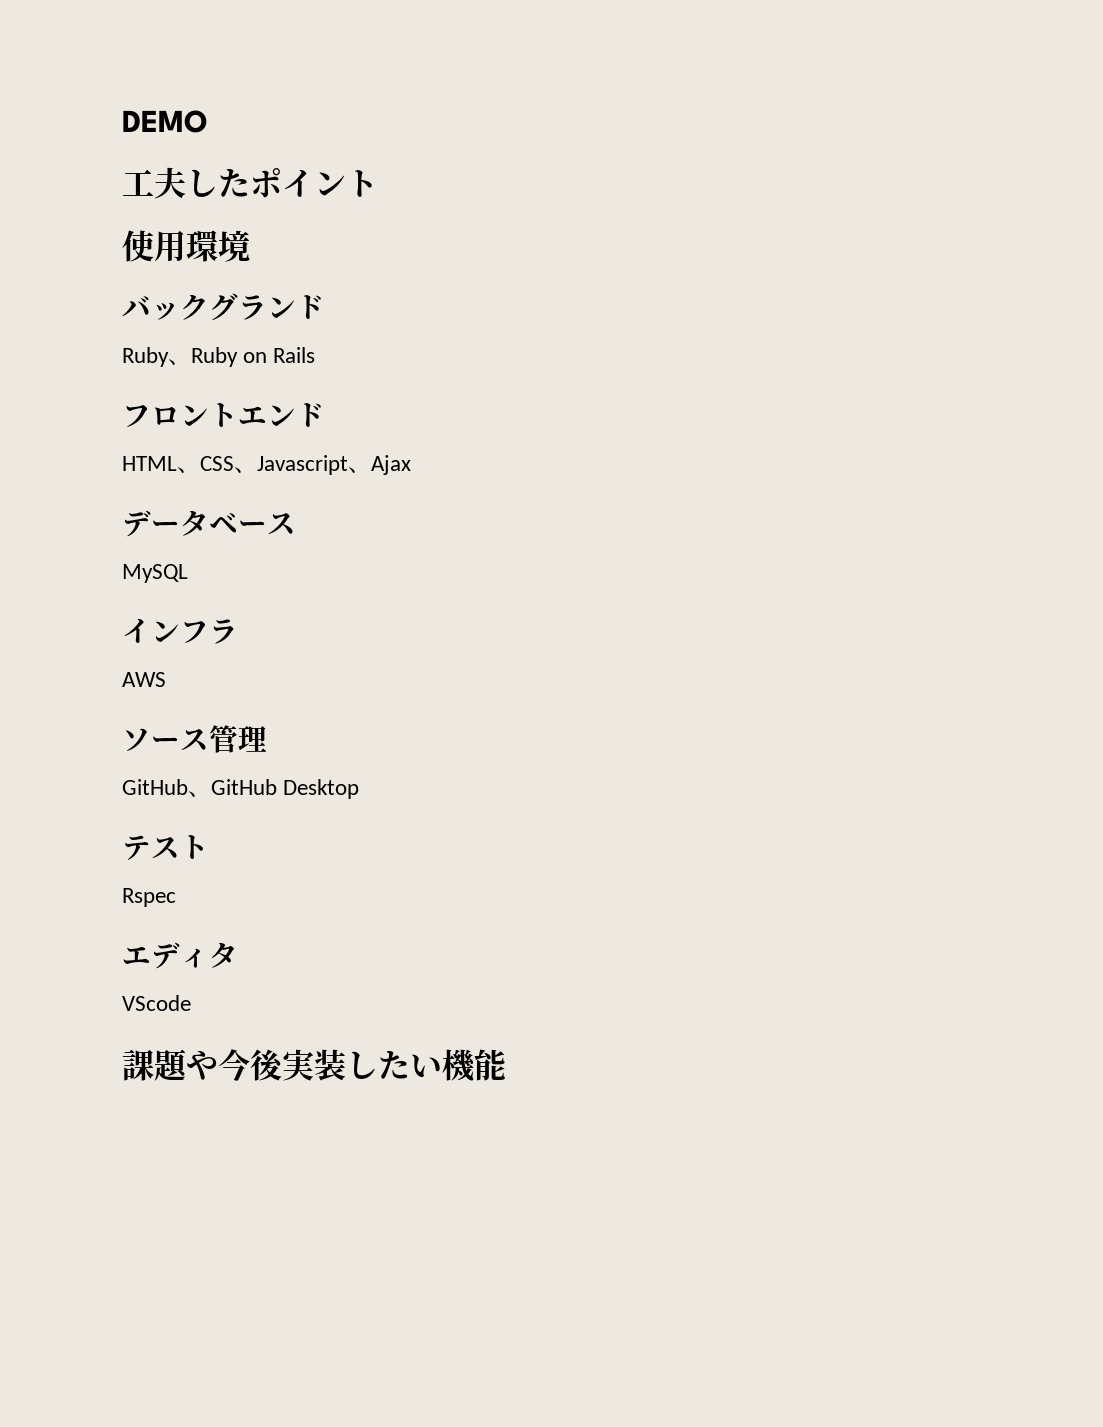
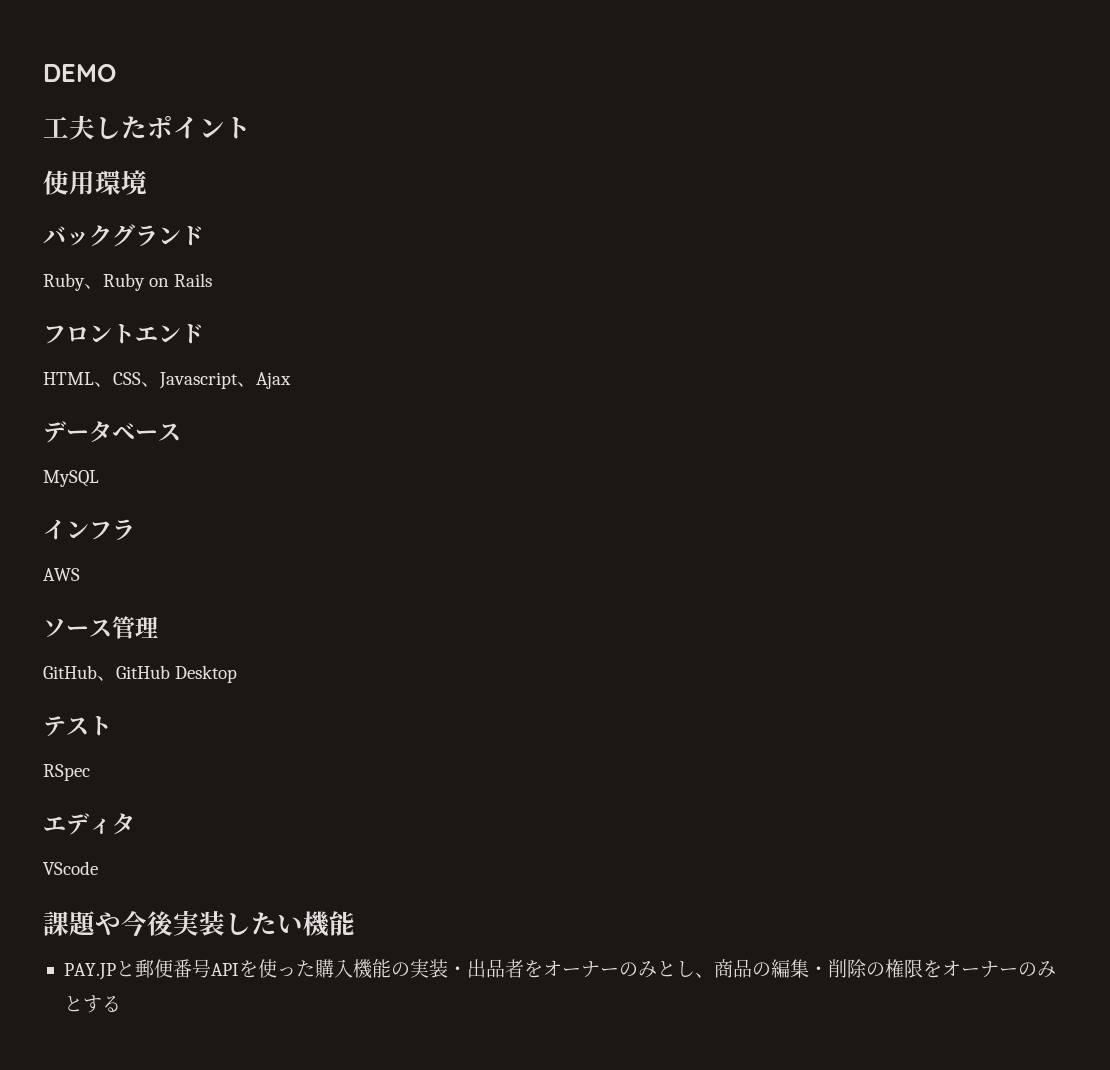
[122,888,176,907] Rspec -> [43,764,90,781] RSpec
(506, 1065) none -> [63,959,1056,980] [63,995,121,1013] // PAY.JPと郵便番号APIを使った購入機能の実装・出品者をオーナーのみとし、商品の編集・削除の権限をオーナーのみとする

